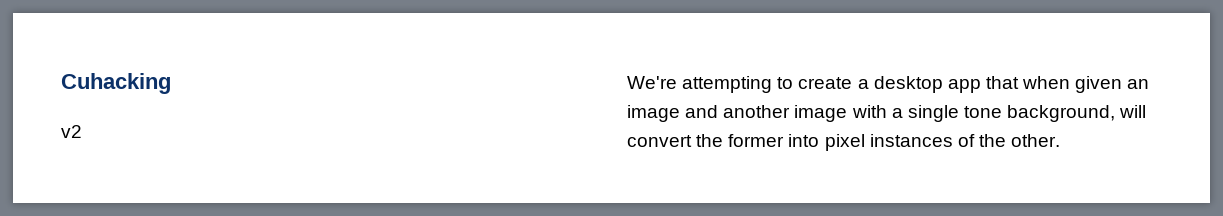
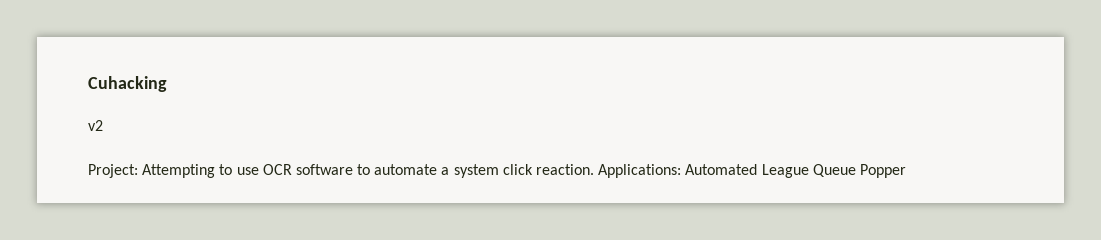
[627,76,1150,93] [627,105,1147,122] [627,134,1061,151] We're attempting to create a desktop app that when given an image and another image with a single tone background, will convert the former into pixel instances of the other. -> [88,164,906,178] Project: Attempting to use OCR software to automate a system click reaction. Applications: Automated League Queue Popper

